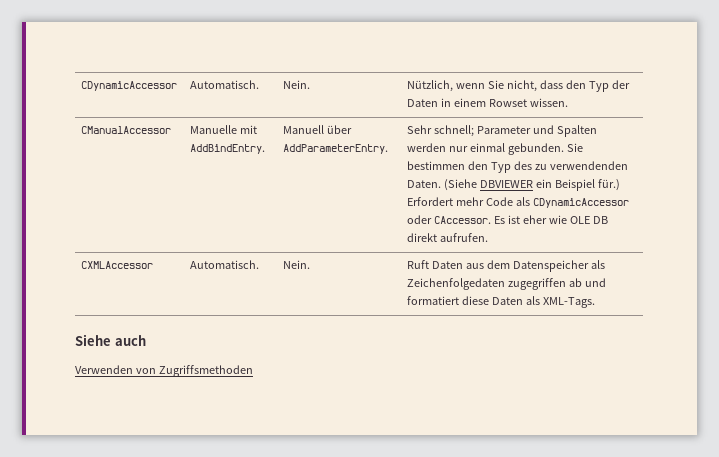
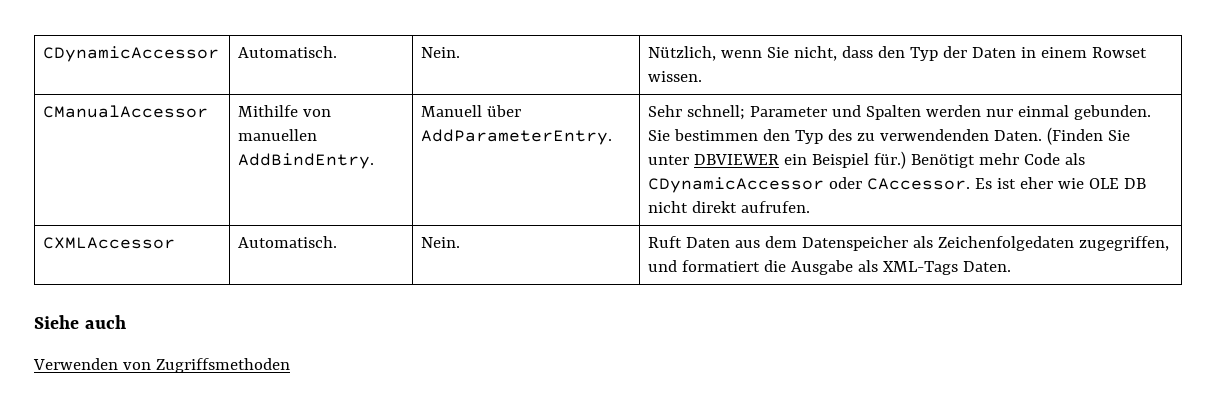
[190,125,258,134] Manuelle mit -> [238,105,332,117] [238,129,318,141] Mithilfe von manuellen
[444,179,478,191] (Siehe -> [1047,127,1131,145] [648,155,690,165] (Finden Sie unter
[407,197,454,206] Erfordert -> [911,154,976,168] Benötigt
(609, 220) none -> [648,201,689,213] nicht
[508,278,607,290] [407,296,596,308] zugegriffen ab und formatiert diese Daten als XML-Tags. -> [1079,236,1170,251] [648,260,1012,275] zugegriffen, und formatiert die Ausgabe als XML-Tags Daten.

